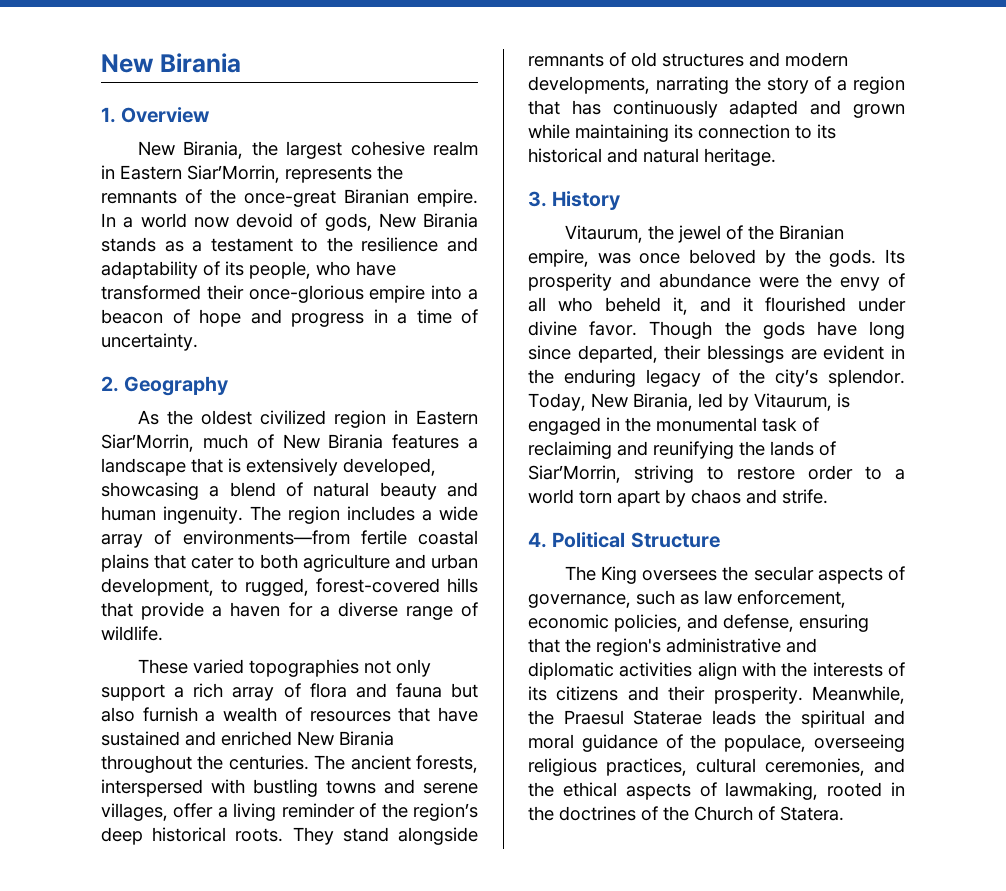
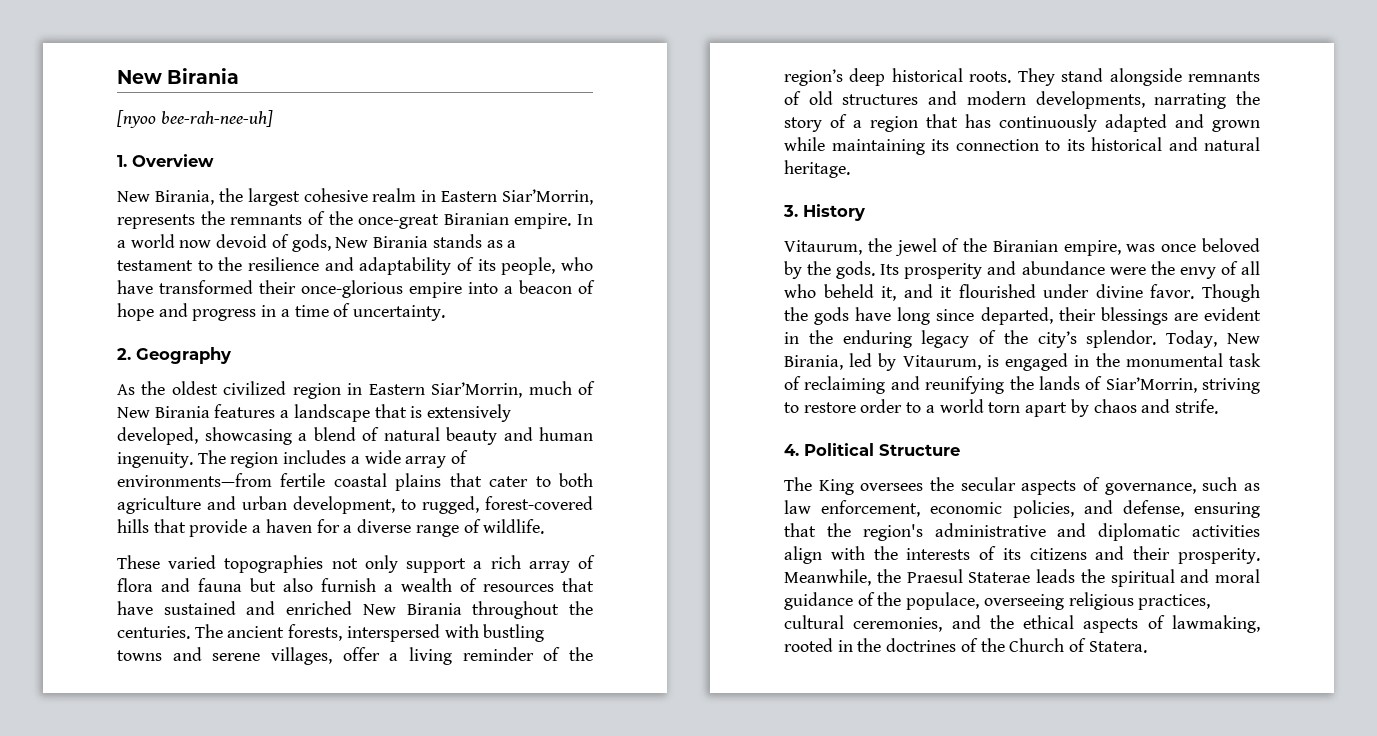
[101,53,241,73] New Birania -> [117,68,240,84] [117,110,273,128] New Birania // [nyoo bee-rah-nee-uh]

